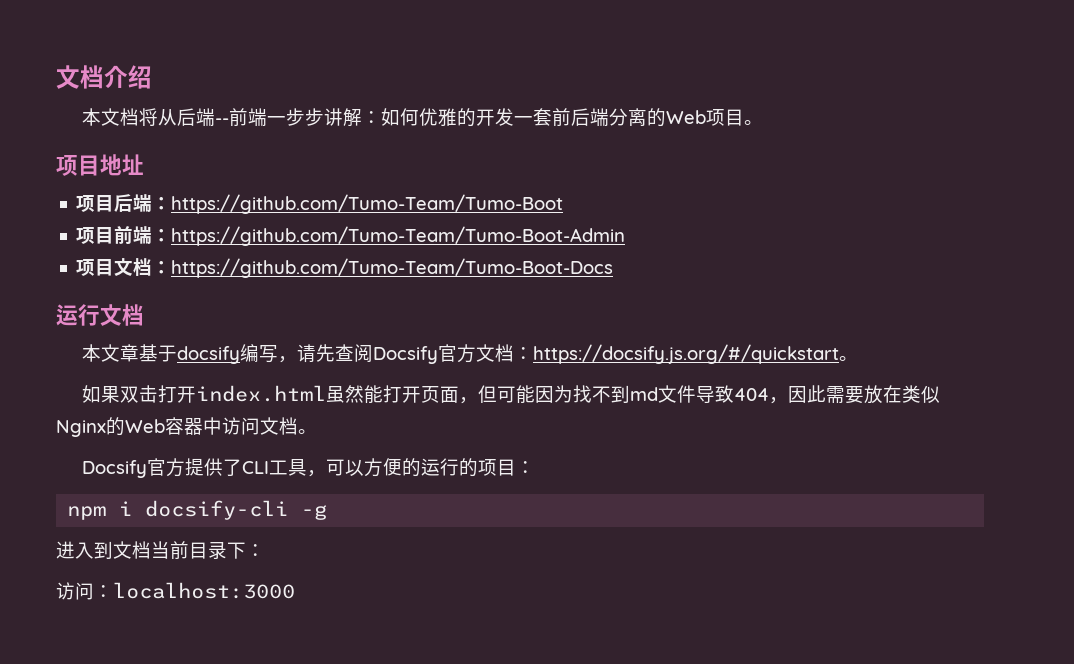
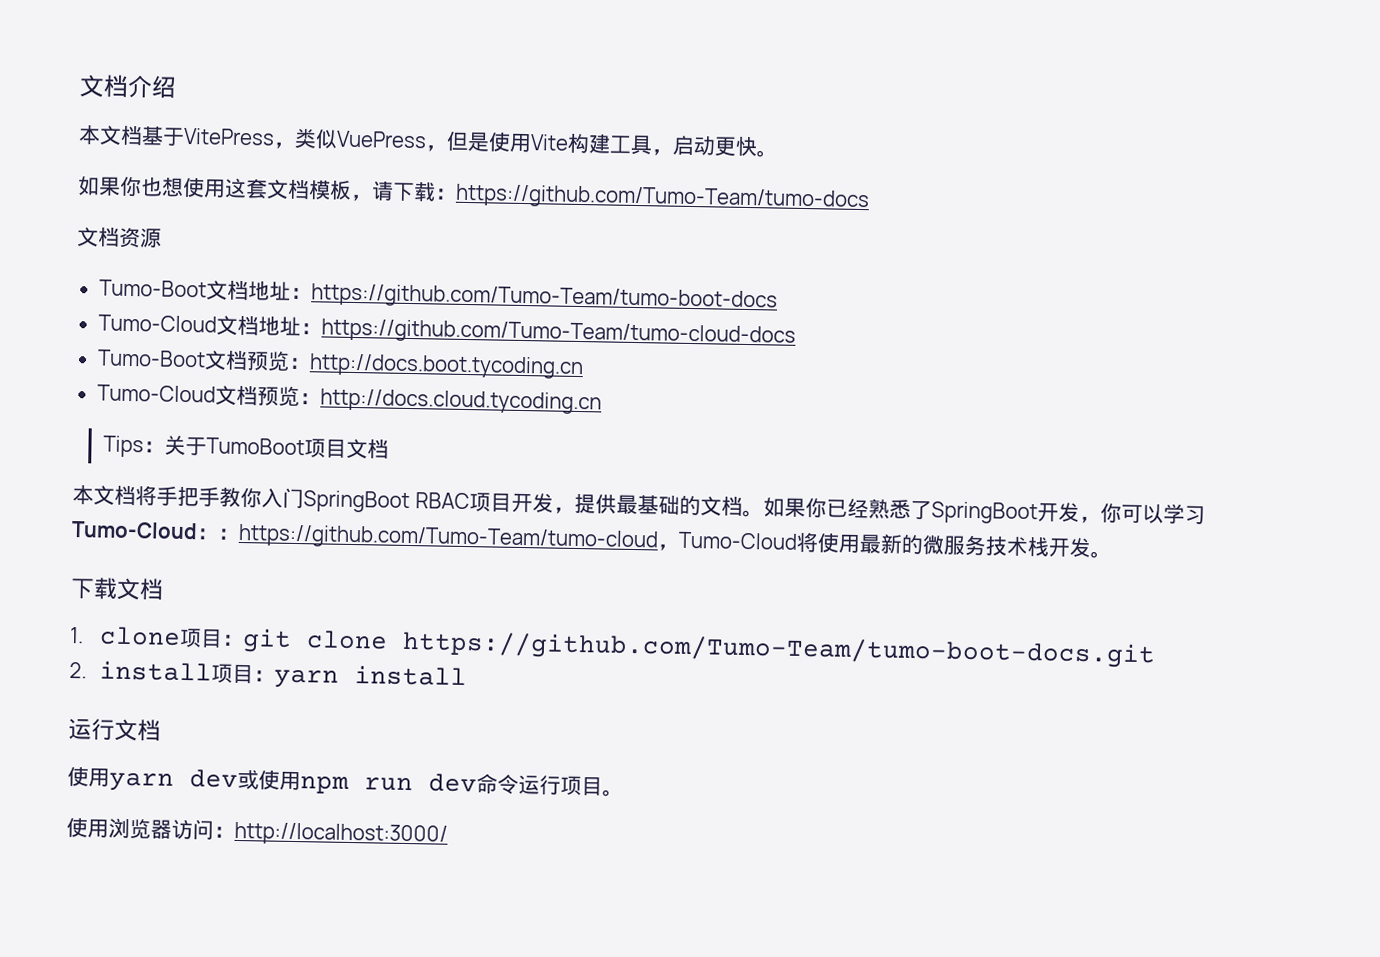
[138,108,763,127] [56,154,144,176] [76,194,564,214] [76,226,626,246] [76,258,614,278] [56,304,144,326] [81,344,858,364] [81,385,940,404] [56,417,317,437] [81,458,535,478] [67,500,328,520] [56,541,265,559] [56,582,295,600] 将从后端--前端一步步讲解：如何优雅的开发一套前后端分离的Web项目。 // 项目地址 // 项目后端：https://github.com/Tumo-Team/Tumo-Boot // 项目前端：https://github.com/Tumo-Team/Tumo-Boot-Admin // 项目文档：https://github.com/Tumo-Team/Tumo-Boot-Docs // 运行文档 // 本文章基于docsify编写，请先查阅Docsify官方文档：https://docsify.js.org/#/quickstart。 // 如果双击打开index.html虽然能打开页面，但可能因为找不到md文件导致404，因此需要放在类似Nginx的Web容器中访问文档。 // Docsify官方提供了CLI工具，可以方便的运行的项目： // npm i docsify-cli -g // 进入到文档当前目录下： // 访问：localhost:3000 -> [141,126,778,158] [77,176,870,213] [77,227,162,249] [98,279,778,313] [97,314,796,348] [96,349,584,380] [96,384,602,415] [102,434,389,460] [72,484,1206,525] [71,521,1112,559] [70,577,164,601] [69,626,1156,669] [69,660,467,689] [68,717,161,742] [67,765,624,797] [66,816,448,847] 基于VitePress，类似VuePress，但是使用Vite构建工具，启动更快。 // 如果你也想使用这套文档模板，请下载：https://github.com/Tumo-Team/tumo-docs // 文档资源 // Tumo-Boot文档地址：https://github.com/Tumo-Team/tumo-boot-docs // Tumo-Cloud文档地址：https://github.com/Tumo-Team/tumo-cloud-docs // Tumo-Boot文档预览：http://docs.boot.tycoding.cn // Tumo-Cloud文档预览：http://docs.cloud.tycoding.cn // Tips：关于TumoBoot项目文档 // 本文档将手把手教你入门SpringBoot RBAC项目开发，提供最基础的文档。如果你已经熟悉了SpringBoot开发，你可以学习Tumo-Cloud：：https://github.com/Tumo-Team/tumo-cloud，Tumo-Cloud将使用最新的微服务技术栈开发。 // 下载文档 // 1. clone项目：git clone https://github.com/Tumo-Team/tumo-boot-docs.git // 2. install项目：yarn install // 运行文档 // 使用yarn dev或使用npm run dev命令运行项目。 // 使用浏览器访问：http://localhost:3000/

